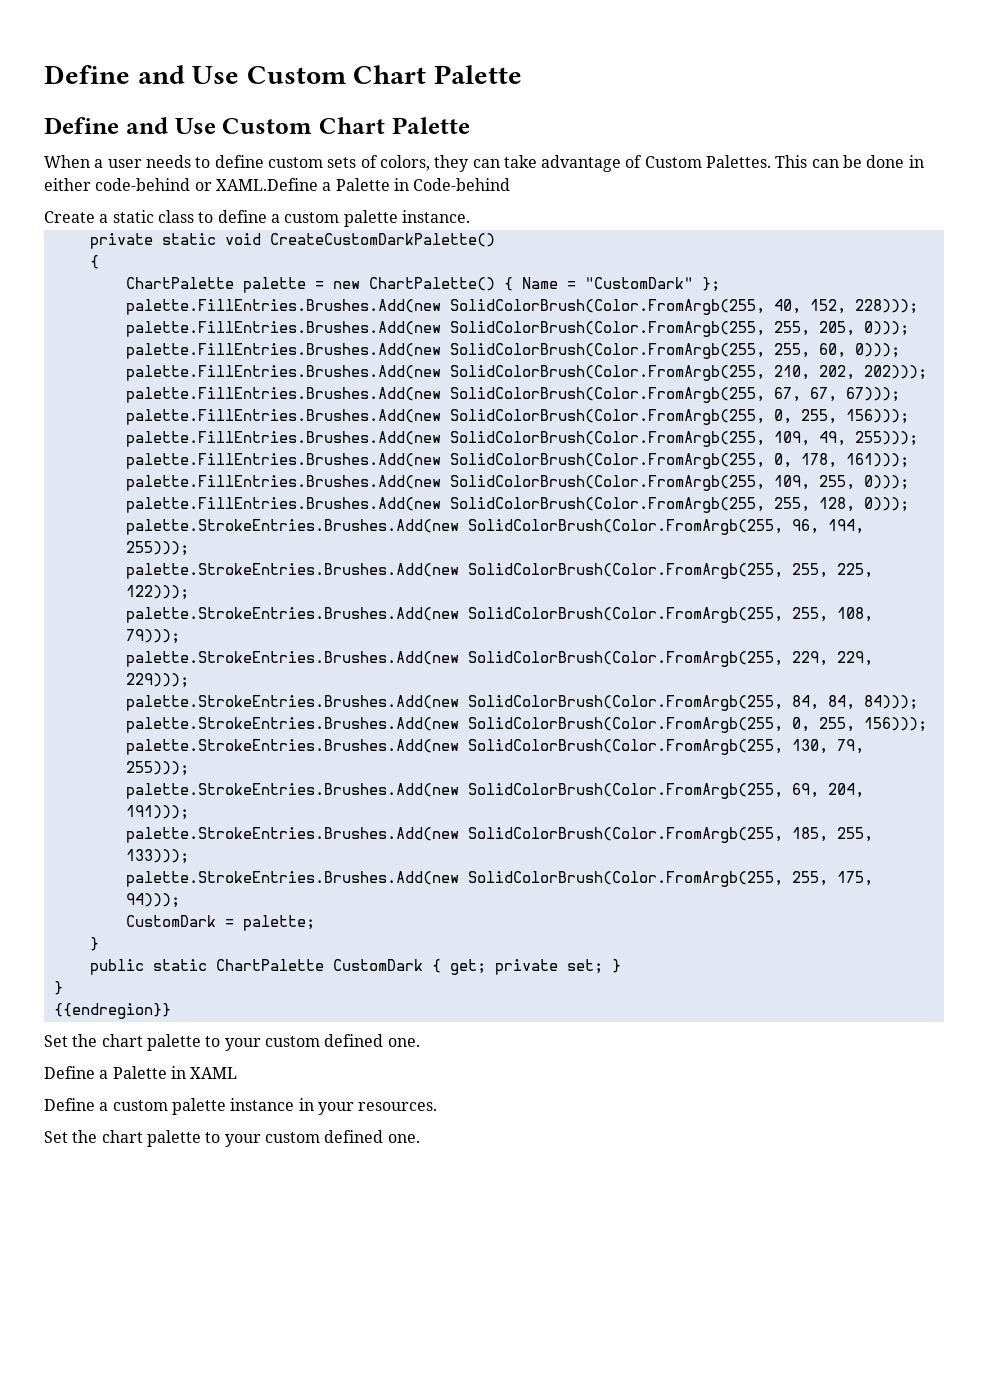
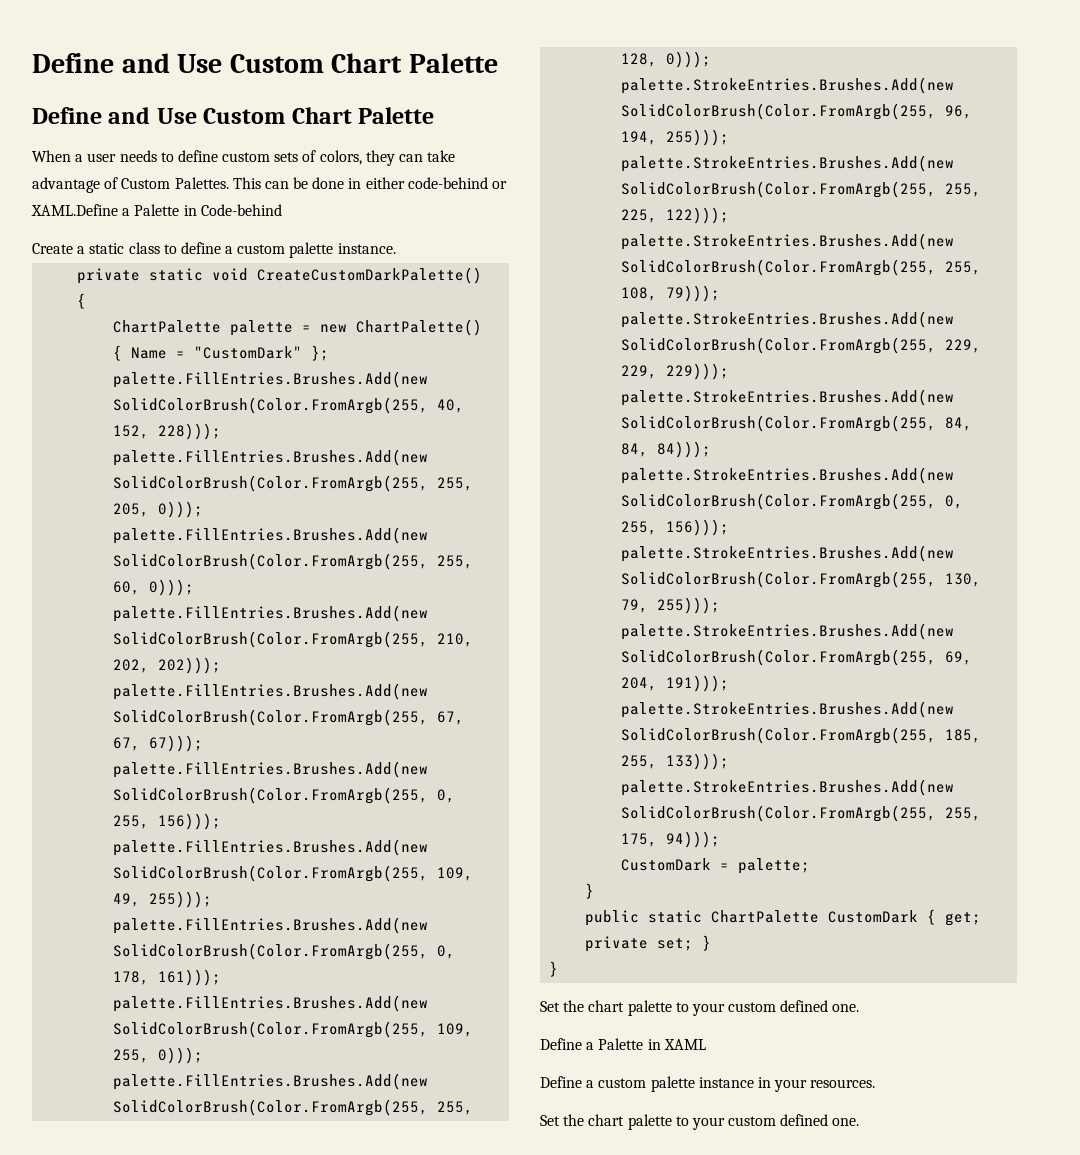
[53,1003,171,1019] // {{endregion}} -> (559, 969) none

